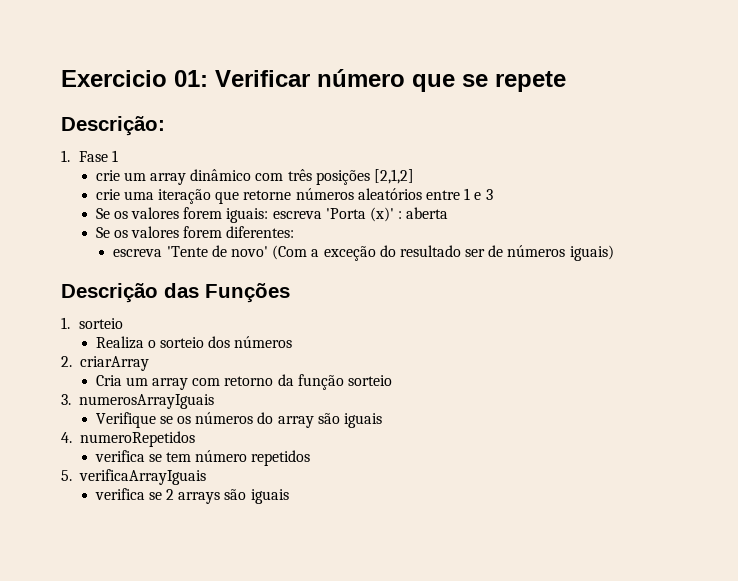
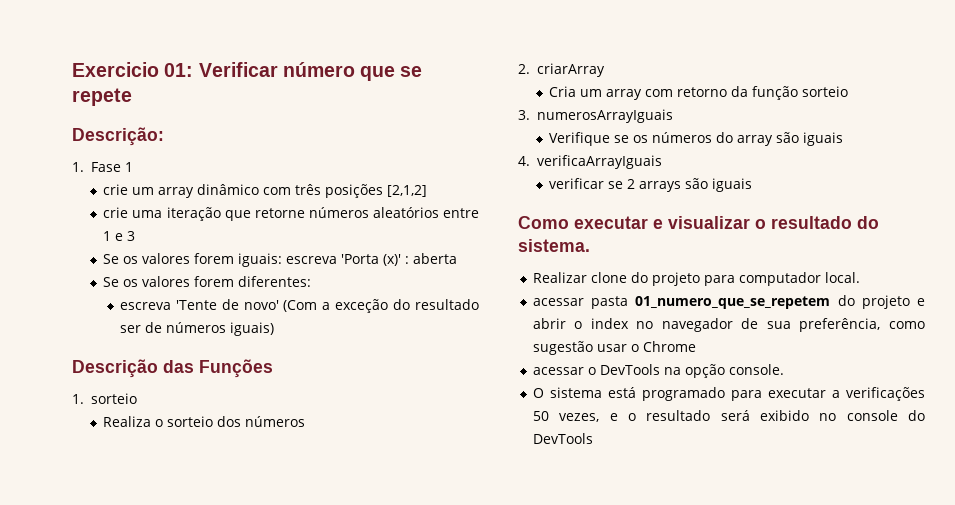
[79,431,195,447] [94,450,311,466] [61,470,72,481] numeroRepetidos // verifica se tem número repetidos // 5. -> (530, 161) none
[94,488,145,500] verifica -> [549,178,605,189] verificar
(289, 496) none -> [518,216,879,229] [518,239,590,252] [532,272,860,286] [532,295,925,309] [532,318,925,332] [532,341,696,355] [532,364,784,378] [532,387,925,401] [532,410,925,422] [532,433,593,444] // Como executar e visualizar o resultado do sistema. // Realizar clone do projeto para computador local. // acessar pasta 01_numero_que_se_repetem do projeto e abrir o index no navegador de sua preferência, como sugestão usar o Chrome // acessar o DevTools na opção console. // O sistema está programado para executar a verificações 50 vezes, e o resultado será exibido no console do DevTools

